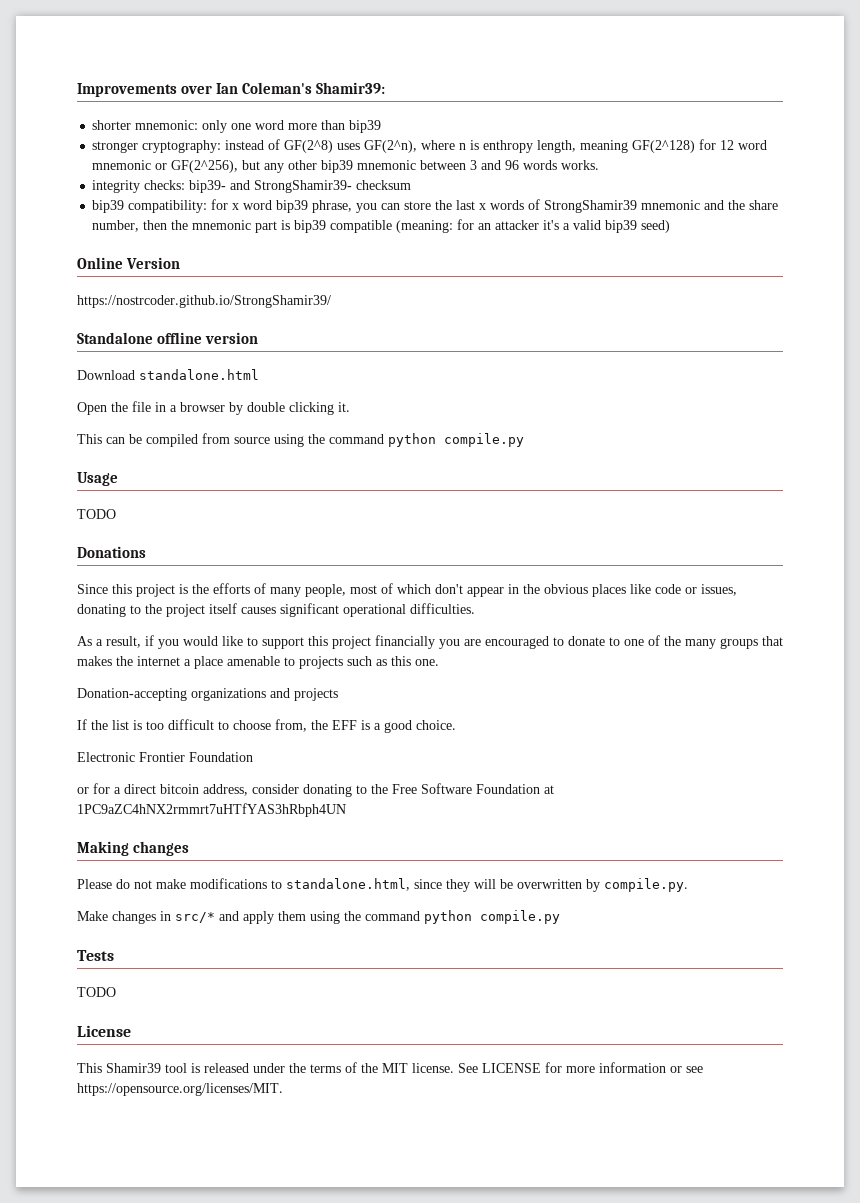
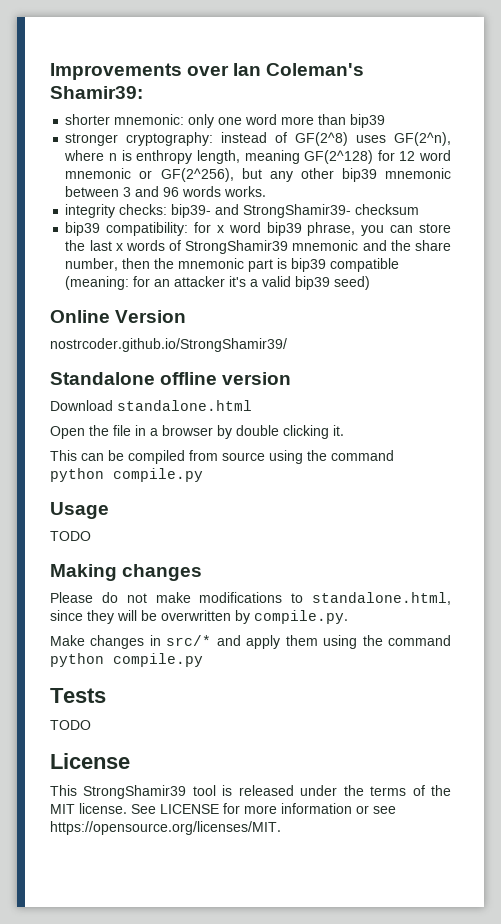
[77,295,331,308] https://nostrcoder.github.io/StrongShamir39/ -> [50,338,287,352] nostrcoder.github.io/StrongShamir39/
[77,546,146,558] [77,583,737,597] [77,603,475,617] [77,635,783,649] [77,656,439,669] [77,688,338,701] [77,719,456,733] [77,752,253,762] [77,783,554,797] [77,803,346,817] // Donations // Since this project is the efforts of many people, most of which don't appear in the obvious places like code or issues, donating to the project itself causes significant operational difficulties. // As a result, if you would like to support this project financially you are encouraged to donate to one of the many groups that makes the internet a place amenable to projects such as this one. // Donation-accepting organizations and projects // If the list is too difficult to choose from, the EFF is a good choice. // Electronic Frontier Foundation // or for a direct bitcoin address, consider donating to the Free Software Foundation at 1PC9aZC4hNX2rmmrt7uHTfYAS3hRbph4UN -> (91, 536) none
[106,1063,161,1073] Shamir39 -> [83,785,187,799] StrongShamir39

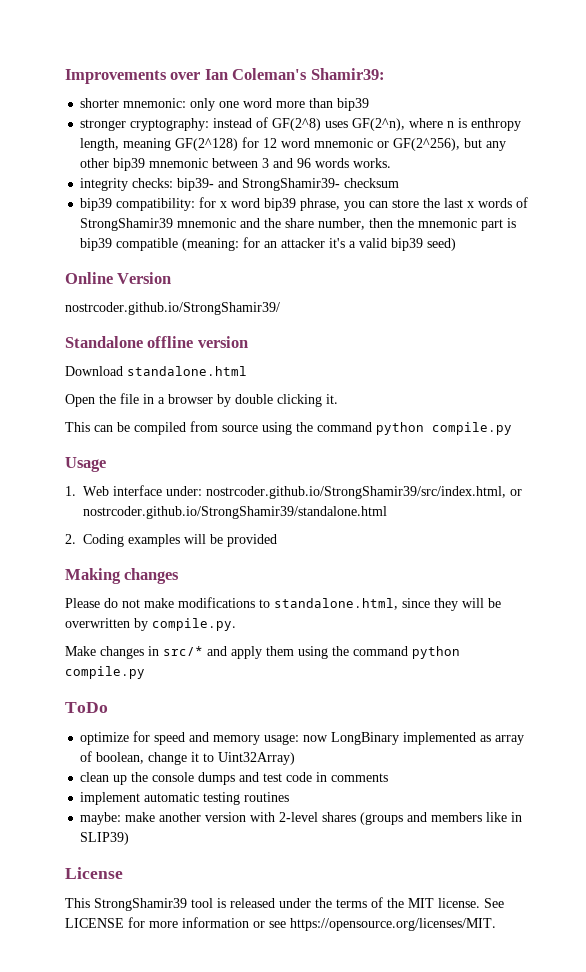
[50,531,91,541] TODO -> [65,485,522,499] [83,506,387,519] [65,534,277,547] 1. Web interface under: nostrcoder.github.io/StrongShamir39/src/index.html, or nostrcoder.github.io/StrongShamir39/standalone.html // 2. Coding examples will be provided
[50,688,106,703] [50,720,91,730] Tests // TODO -> [65,702,108,713] [80,731,525,745] [80,751,296,765] [80,772,389,785] [80,792,290,805] [80,812,523,825] [80,832,130,845] ToDo // optimize for speed and memory usage: now LongBinary implemented as array of boolean, change it to Uint32Array) // clean up the console dumps and test code in comments // implement automatic testing routines // maybe: make another version with 2-level shares (groups and members like in SLIP39)

